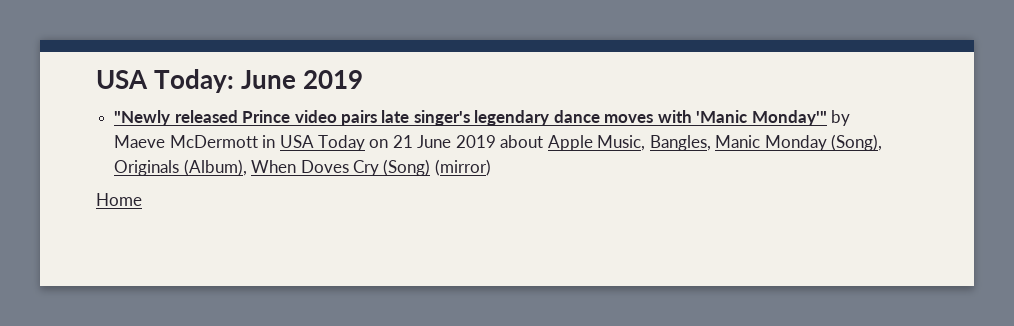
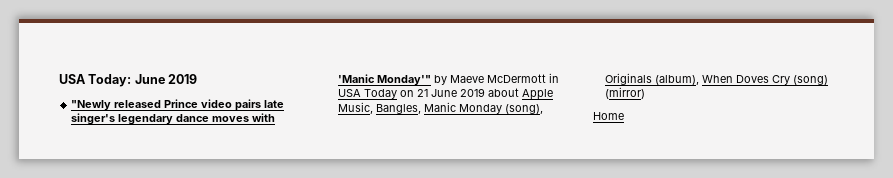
[830,134,882,151] [114,159,247,176] (Song), Originals (Album), -> [505,104,544,114] [605,73,700,85] (song), Originals (album),
[383,159,431,176] (Song) -> [793,75,829,85] (song)

